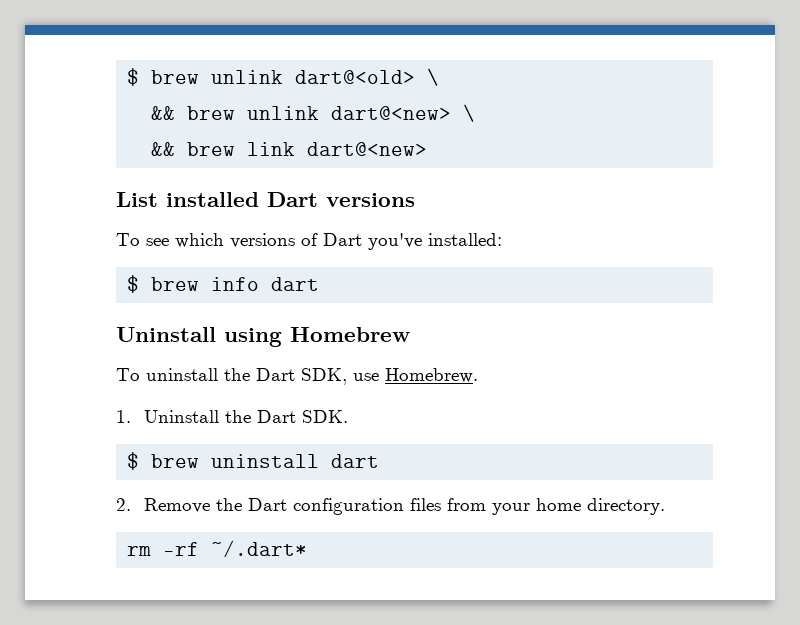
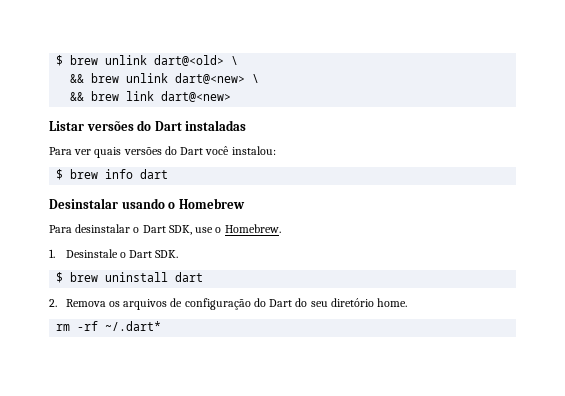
[116,192,415,207] [116,233,502,250] [127,275,320,293] [116,327,410,347] [116,368,250,381] List installed Dart versions // To see which versions of Dart you've installed: // $ brew info dart // Uninstall using Homebrew // To uninstall the -> [49,120,247,131] [49,146,276,158] [56,169,169,180] [49,198,245,209] [49,224,140,233] Listar versões do Dart instaladas // Para ver quais versões do Dart você instalou: // $ brew info dart // Desinstalar usando o Homebrew // Para desinstalar o
(379, 377) none -> [215,227,222,233] o
[144,410,252,423] Uninstall the -> [65,249,126,258] Desinstale o
[144,498,666,515] Remove the Dart configuration files from your home directory. -> [65,298,408,310] Remova os arquivos de configuração do Dart do seu diretório home.

